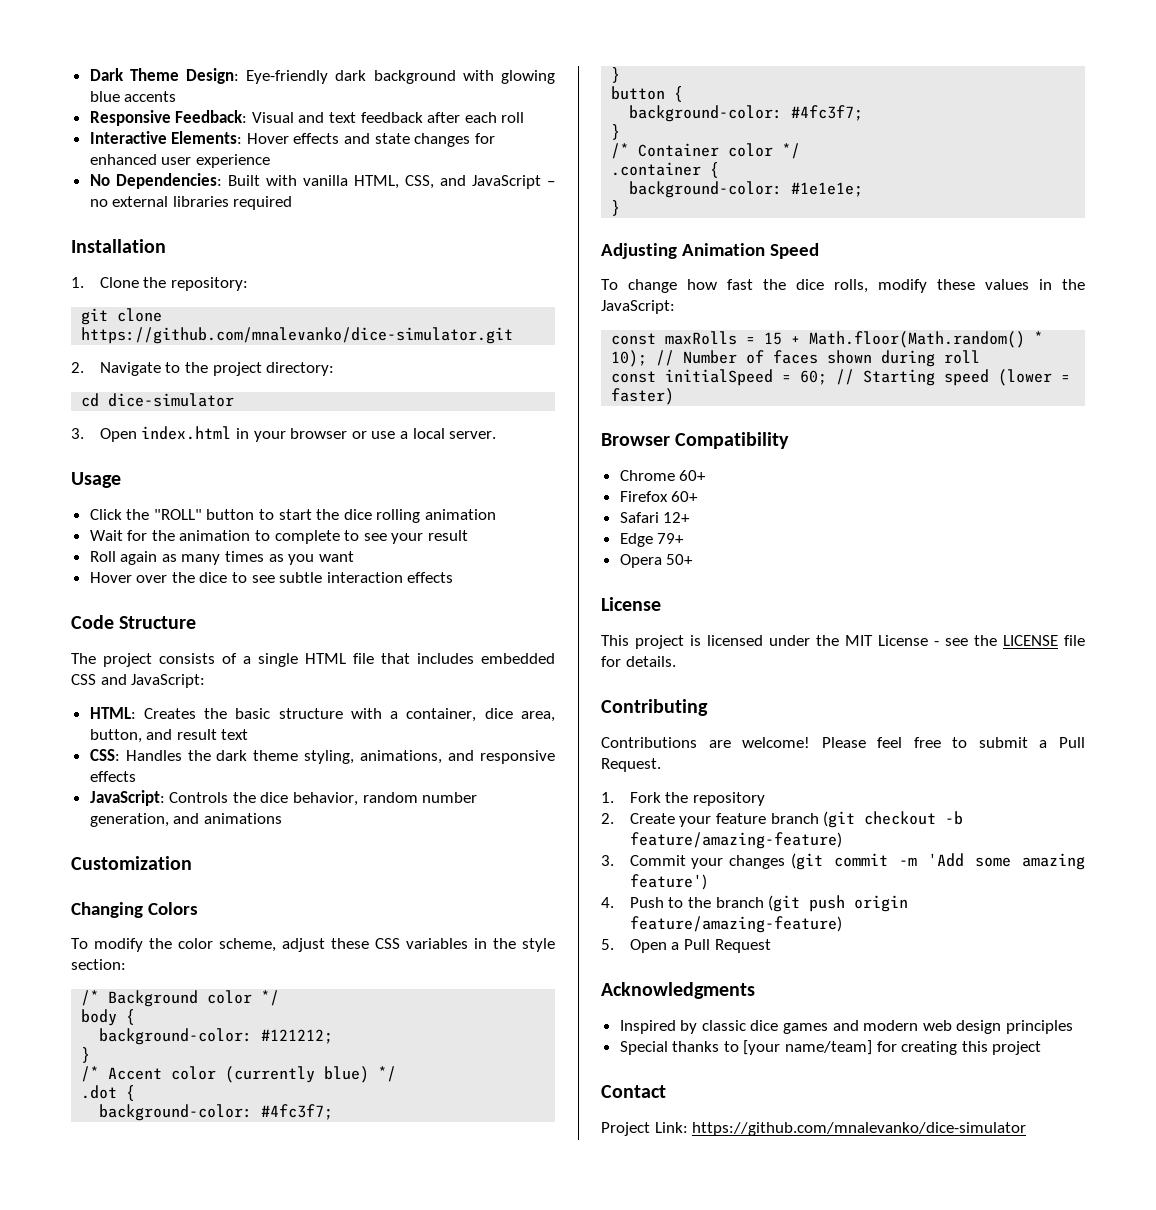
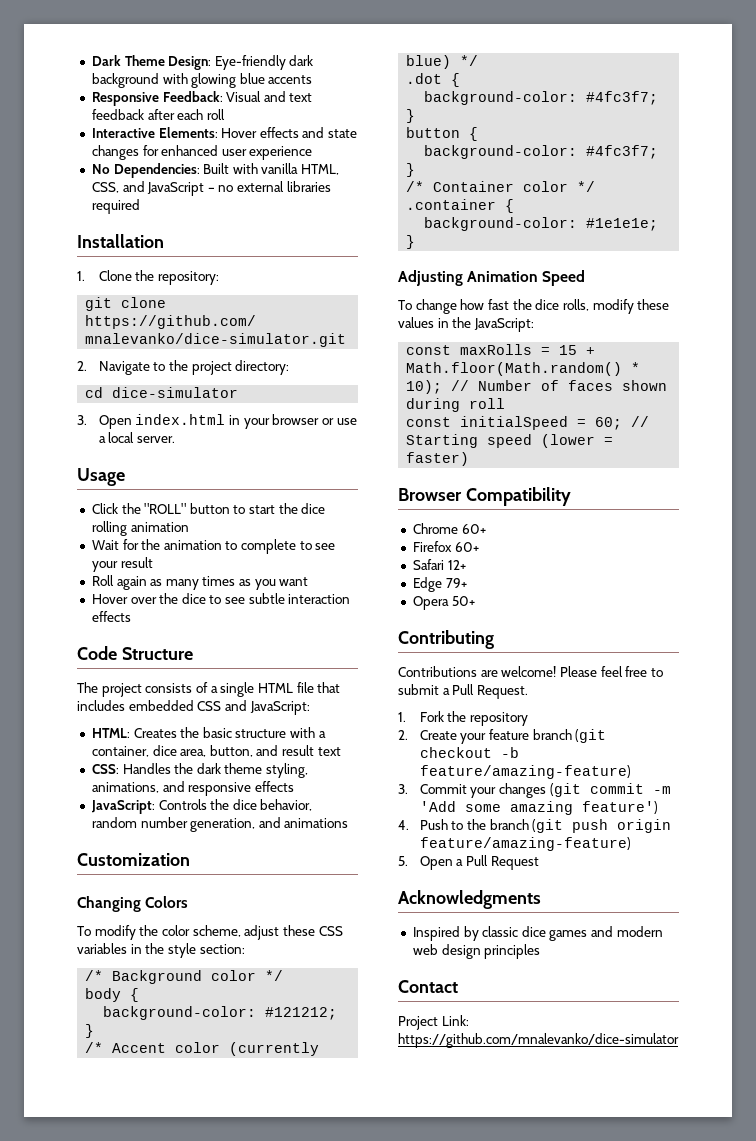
[601,597,661,611] [601,635,1085,649] [601,656,676,667] // License // This project is licensed under the MIT License - see the LICENSE file for details. -> (475, 601) none
[619,1040,1042,1055] // Special thanks to [your name/team] for creating this project -> (541, 951) none

